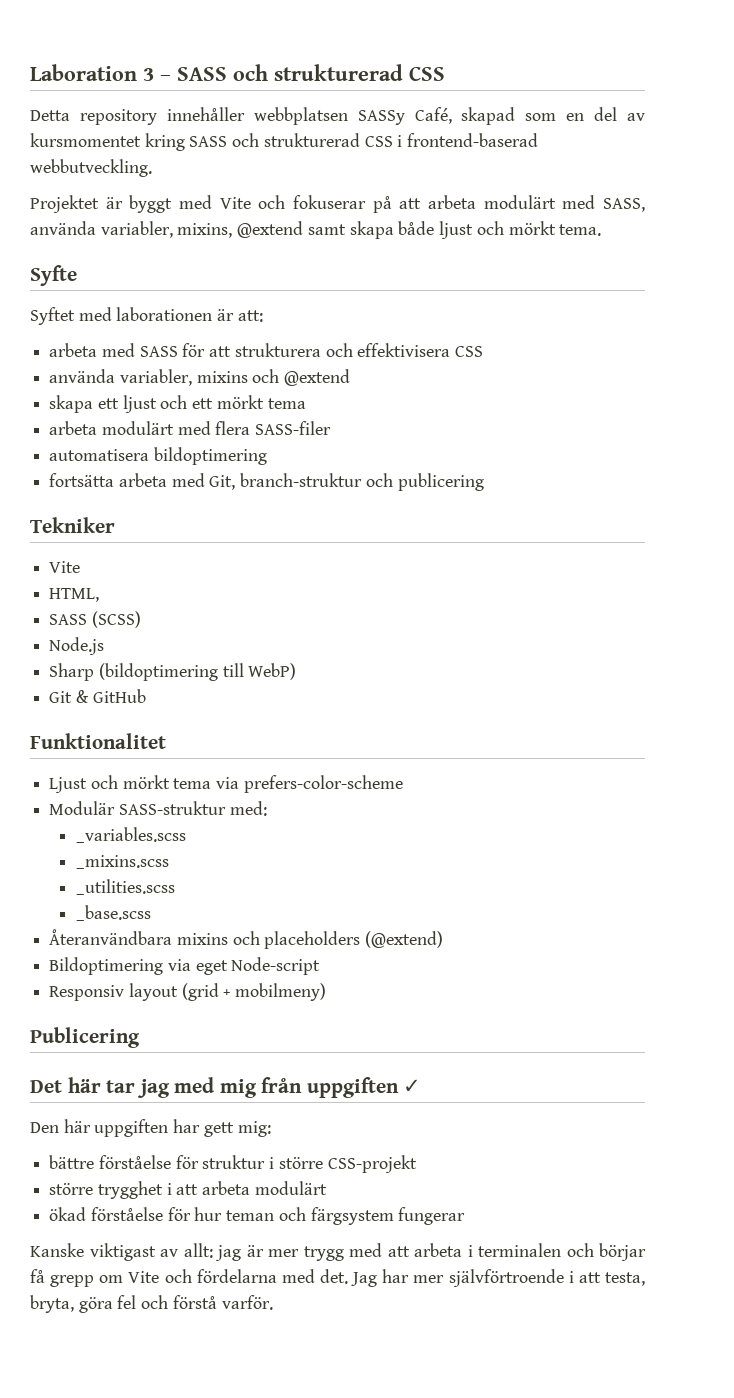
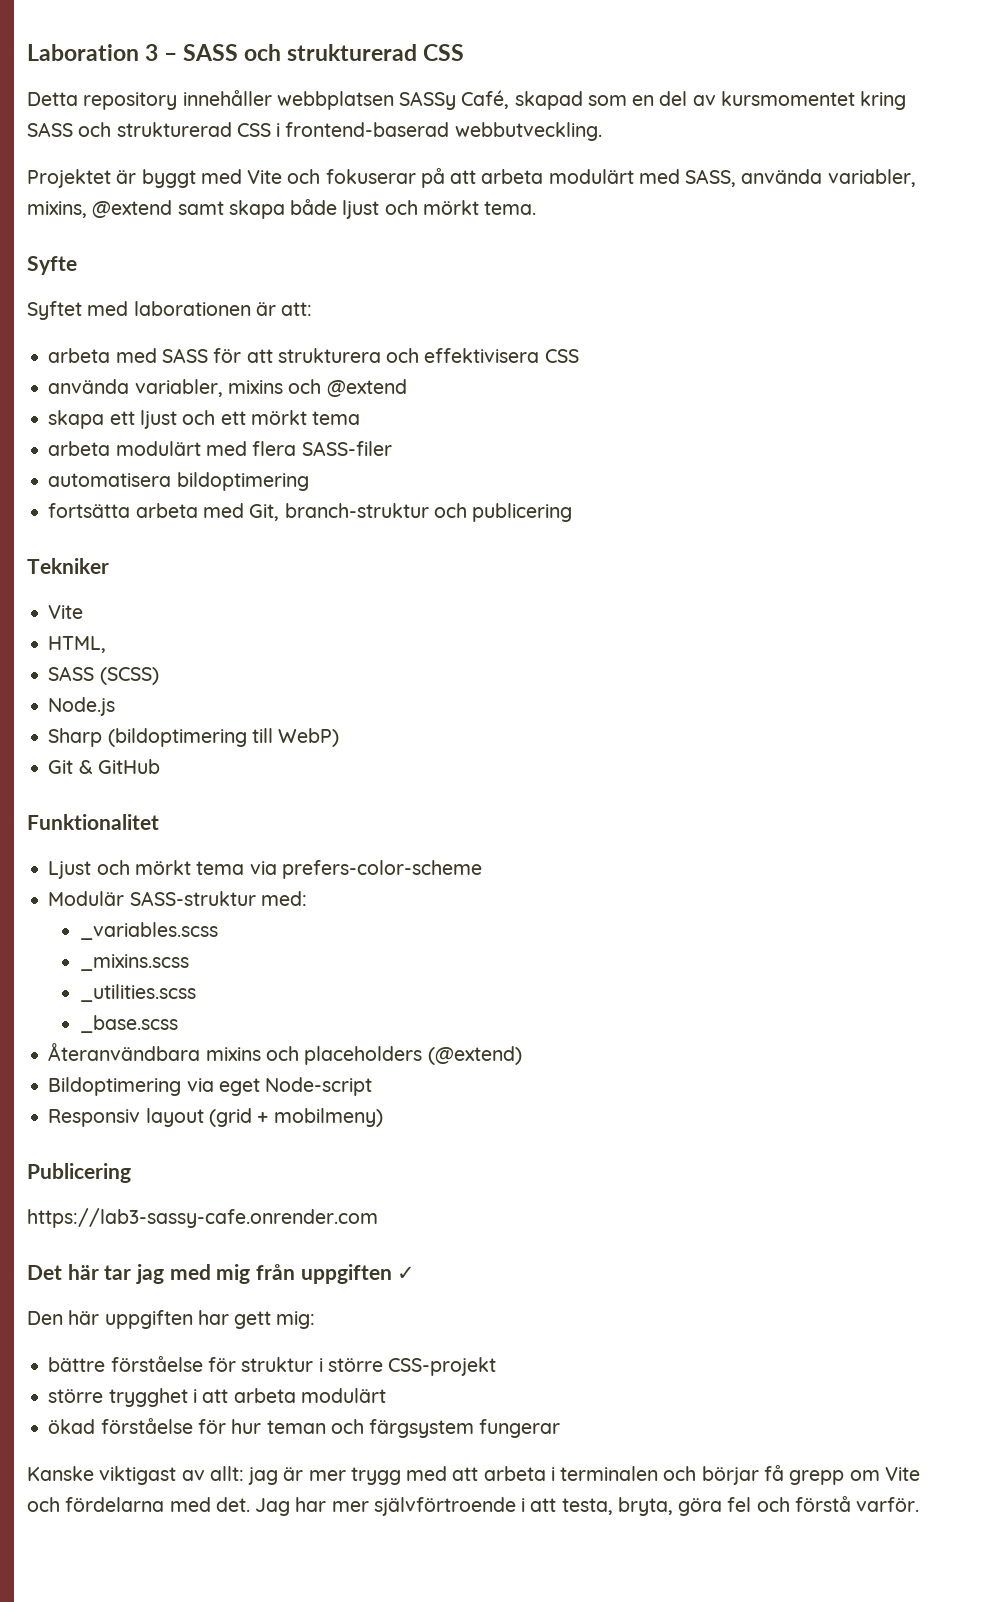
(140, 1037) none -> [27,1208,378,1228] // https://lab3-sassy-cafe.onrender.com

